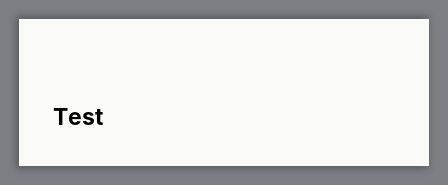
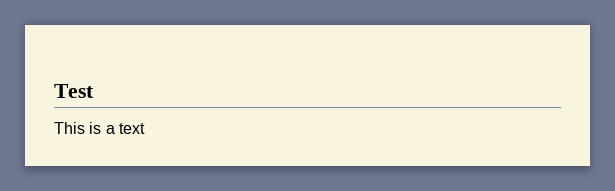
(104, 116) none -> [54,122,145,134] // This is a text

